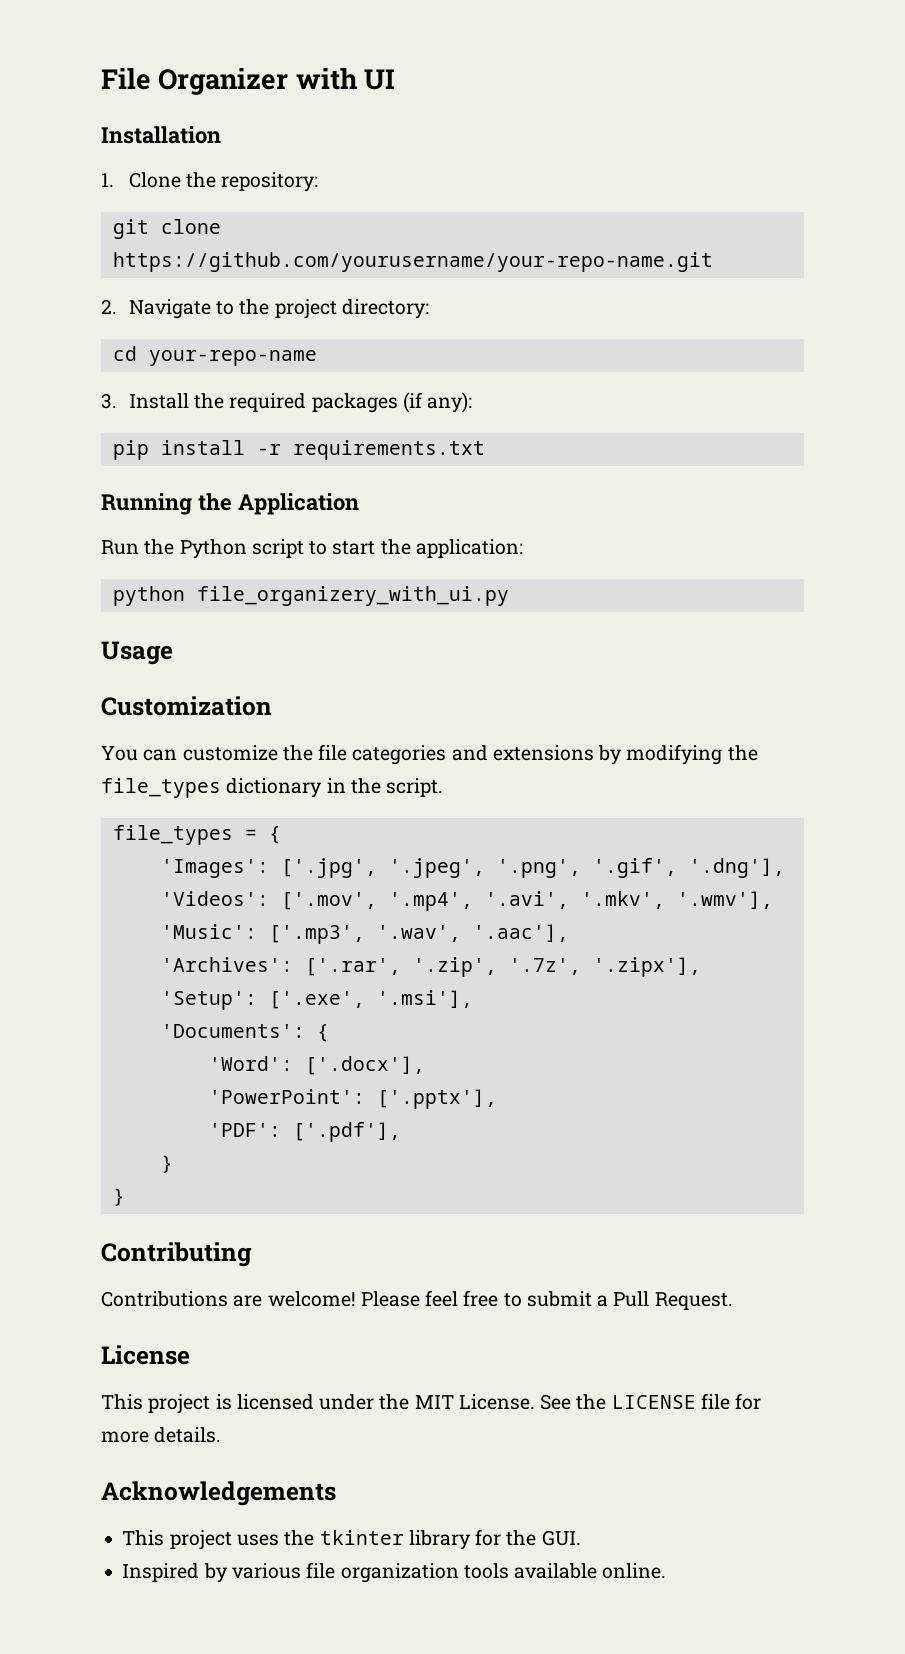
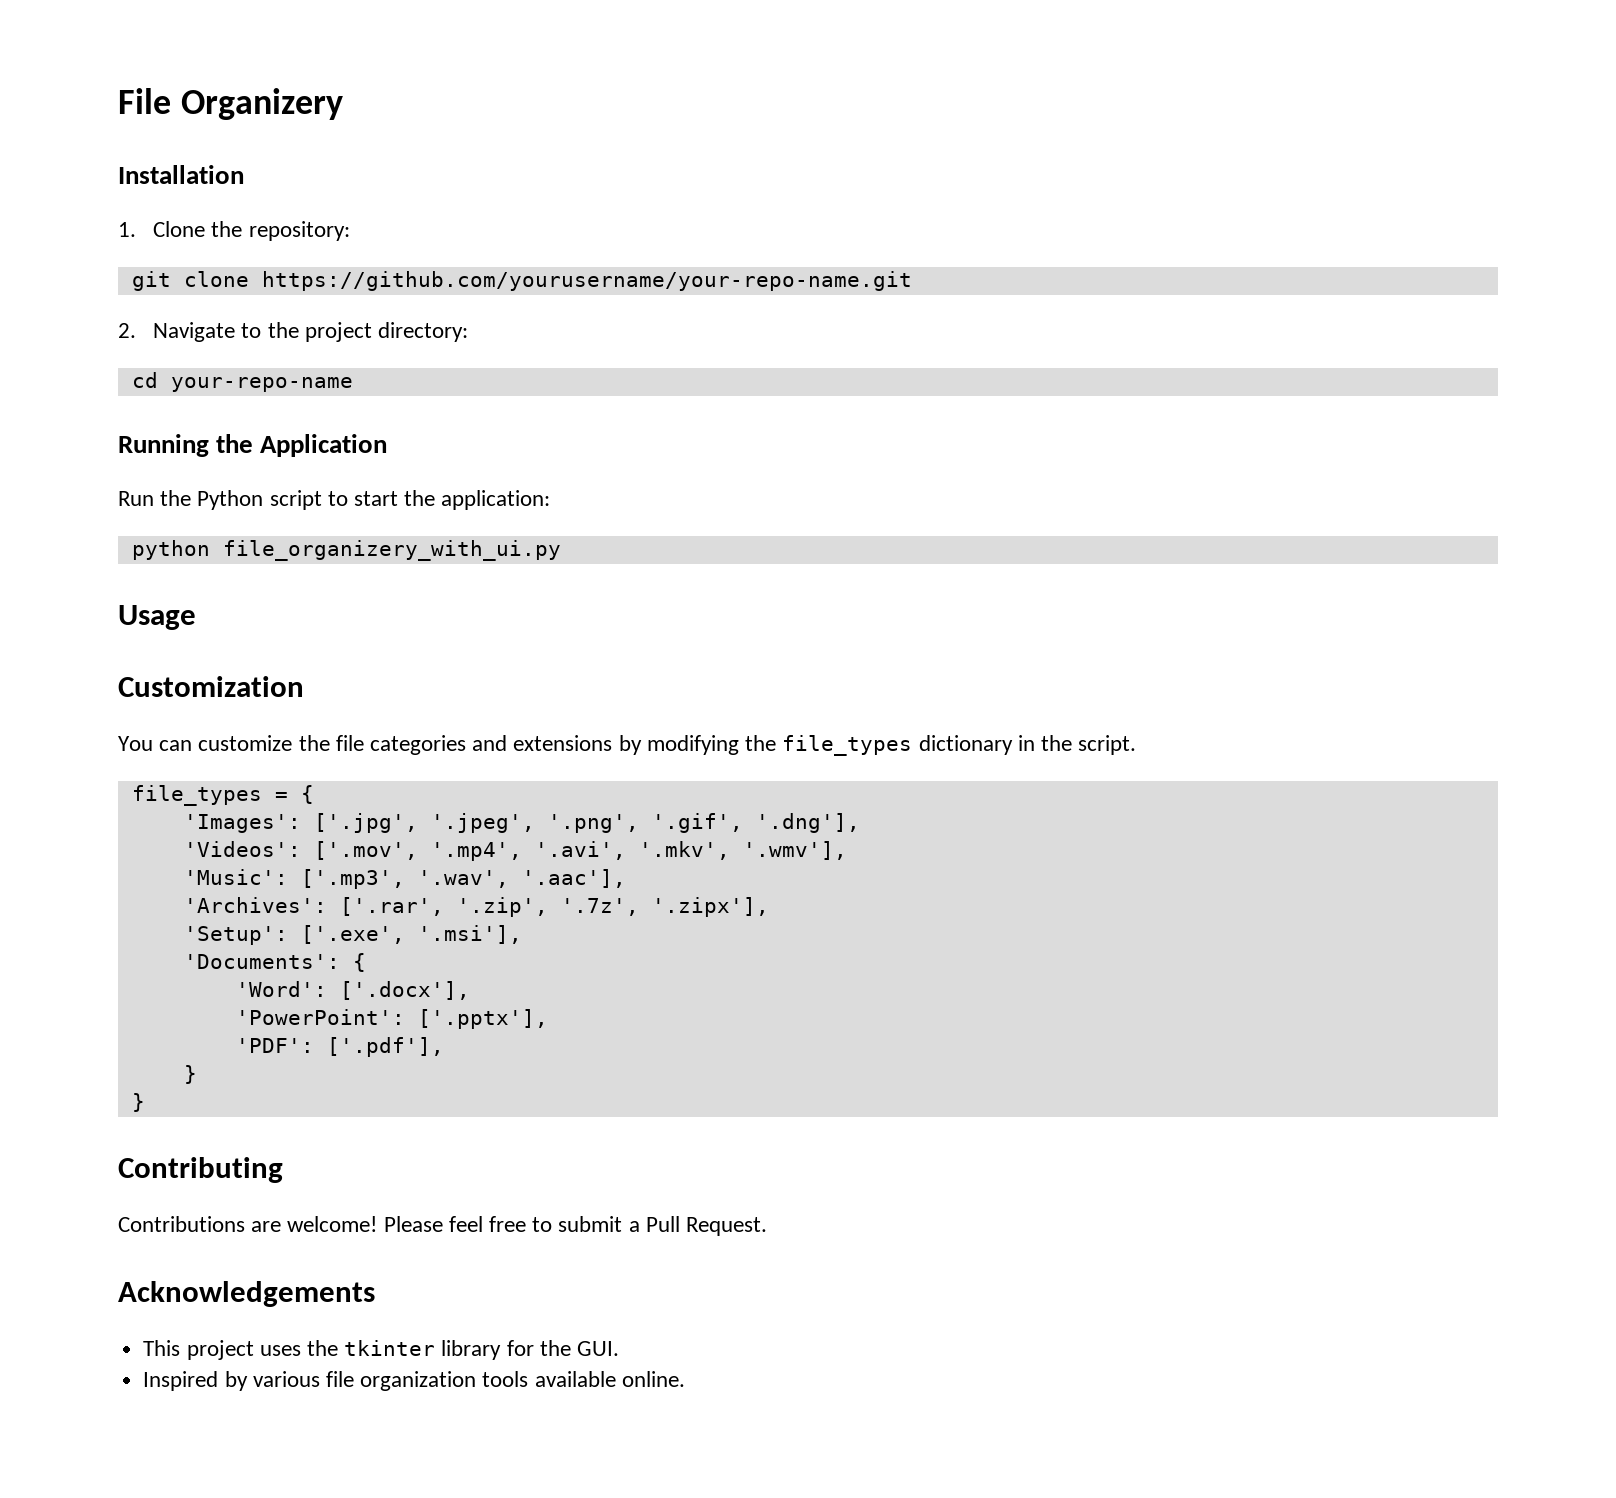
[158,68,396,95] Organizer with UI -> [180,88,343,120] Organizery
[101,392,473,413] [112,440,485,460] // 3. Install the required packages (if any): // pip install -r requirements.txt -> (353, 384) none
[101,1345,190,1365] [101,1393,762,1414] [101,1427,222,1443] // License // This project is licensed under the MIT License. See the LICENSE file for more details. -> (768, 1226) none

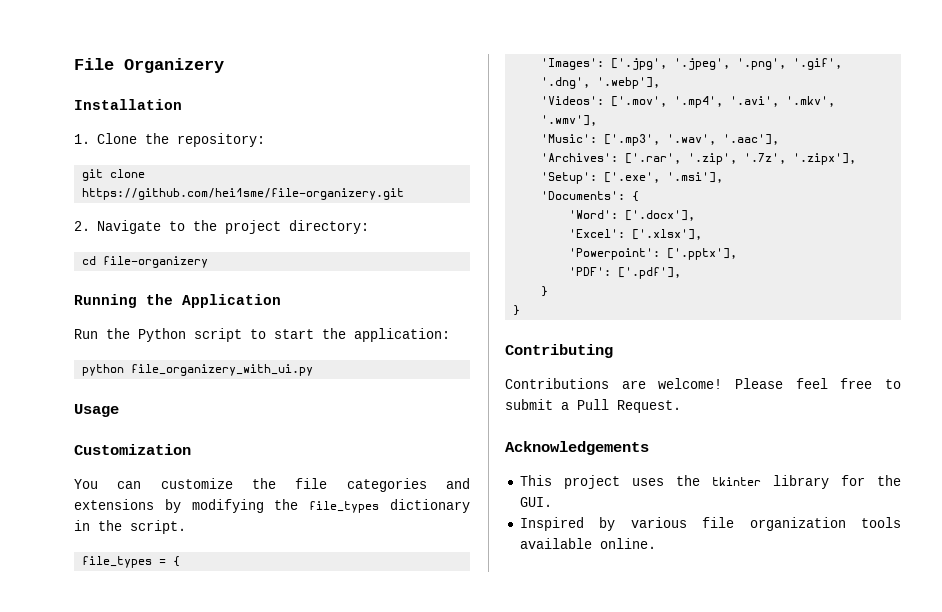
[261,271,912,291] https://github.com/yourusername/your-repo-name.git -> [82,188,405,200] https://github.com/hei1sme/file-organizery.git
[170,377,353,392] your-repo-name -> [103,256,209,268] file-organizery
[755,813,860,833] '.dng'], -> [541,77,661,89] '.dng', '.webp'],
[235,1009,405,1025] 'PowerPoint': -> [569,229,703,240] [569,248,661,260] 'Excel': ['.xlsx'], // 'Powerpoint':

